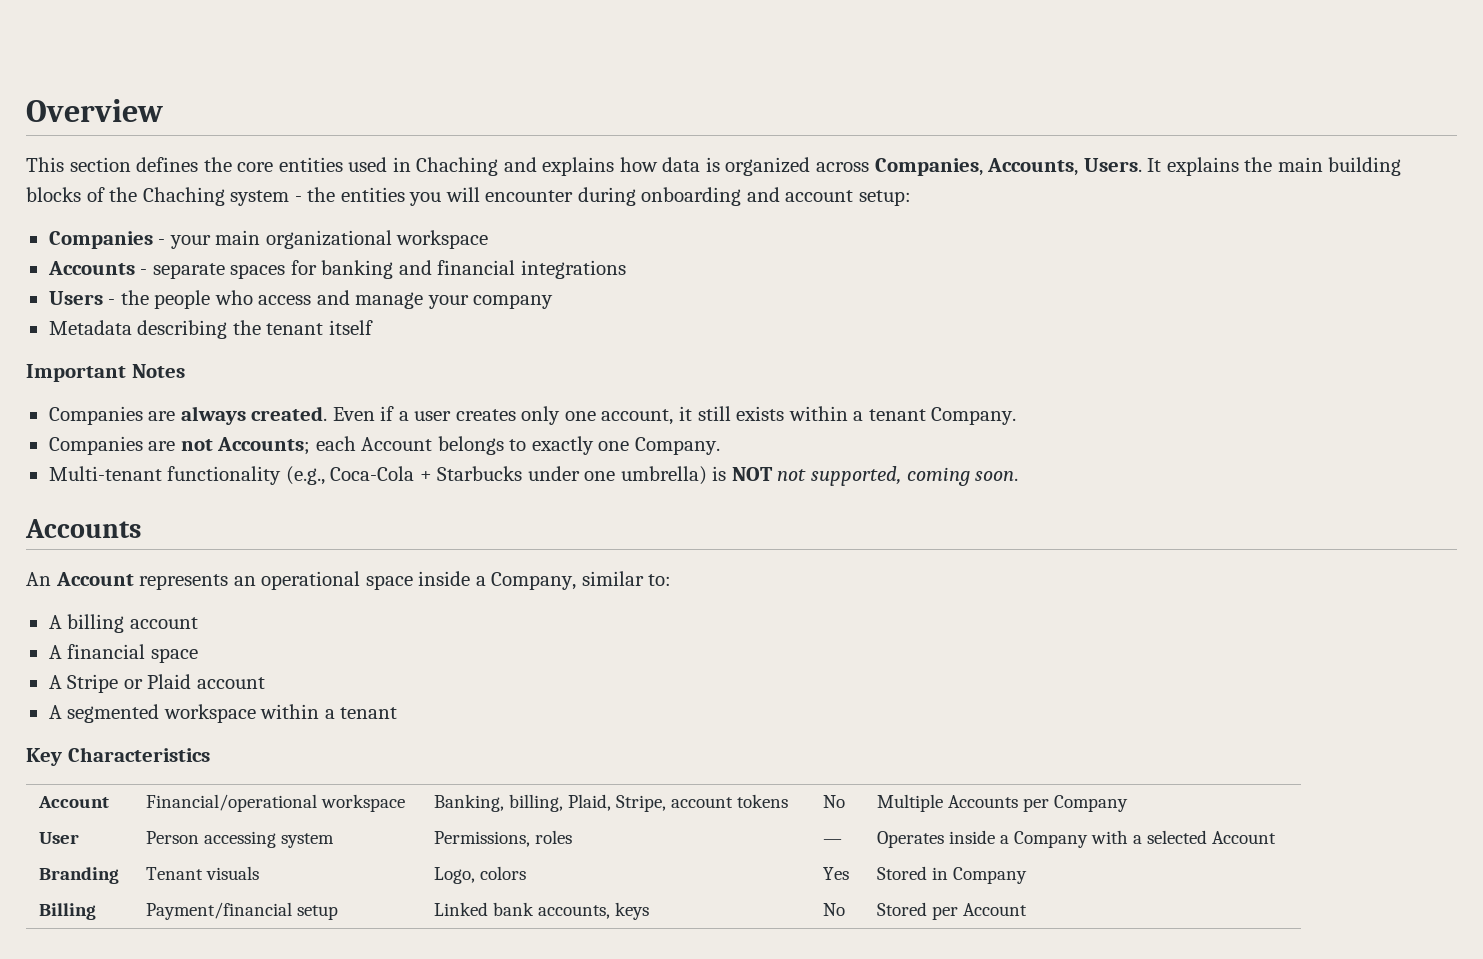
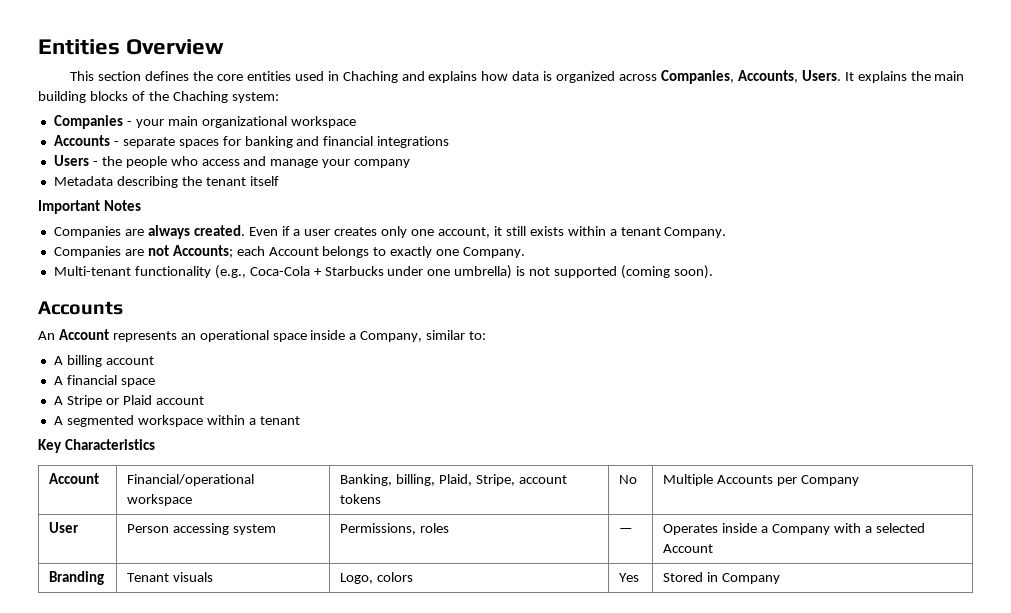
(26, 110) none -> [38,39,120,55] Entities
[230,187,912,206] system - the entities you will encounter during onboarding and account setup: -> [231,92,279,103] system:
[731,466,1019,486] NOT not supported, coming soon. -> [529,265,713,279] not supported (coming soon).
[39,903,97,920] [146,902,339,920] [434,902,650,920] [823,903,846,916] [877,902,1028,920] // Billing | Payment/financial setup | Linked bank accounts, keys | No | Stored per Account -> (781, 578) none

